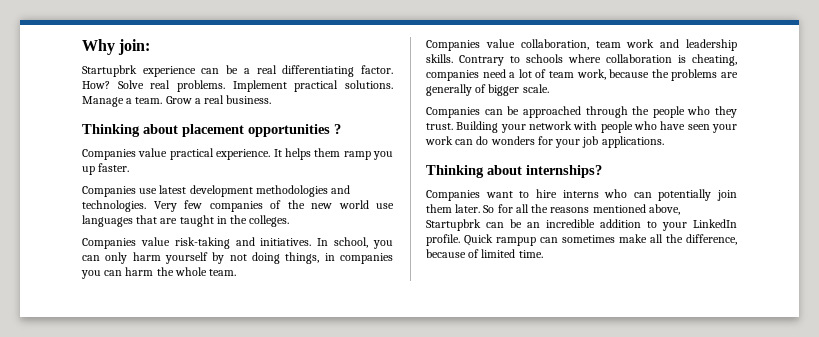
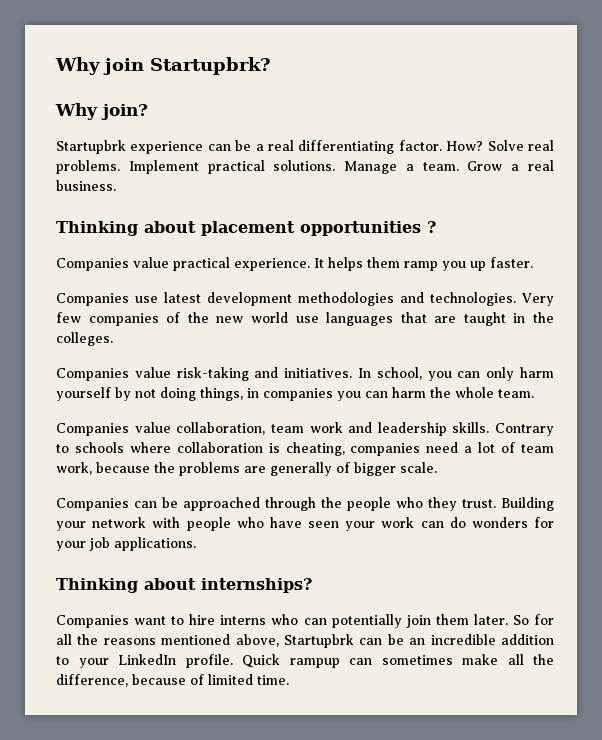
[82,39,151,55] Why join: -> [55,57,271,75] [55,103,148,120] Why join Startupbrk? // Why join?

